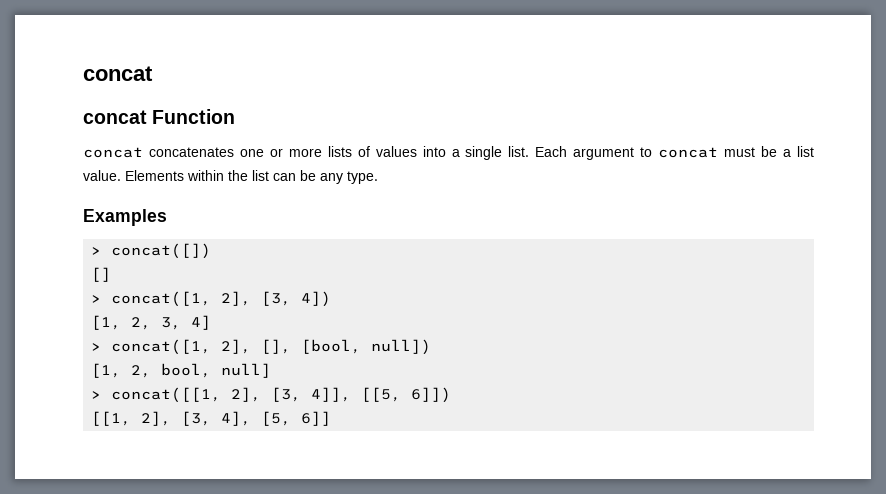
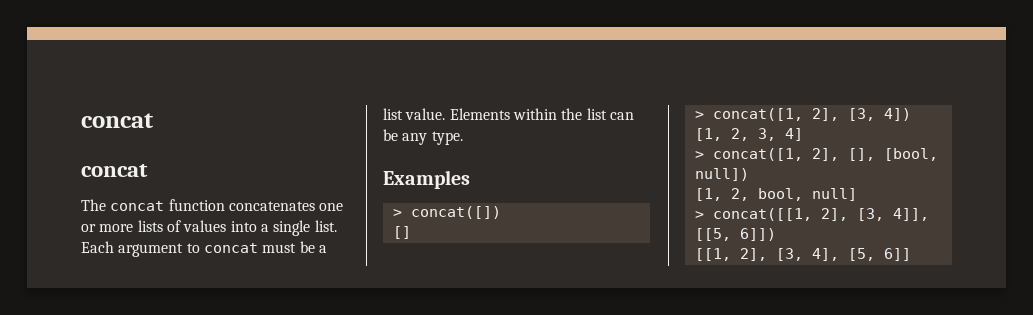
[152,109,236,124] [83,147,143,158] Function // concat -> [81,199,225,211] // The concat function

